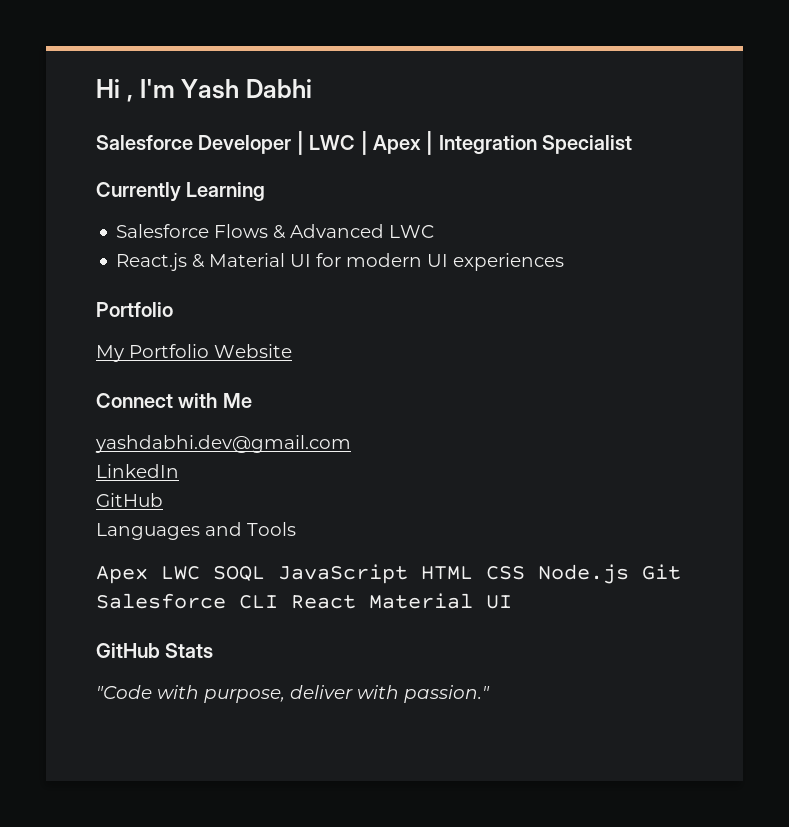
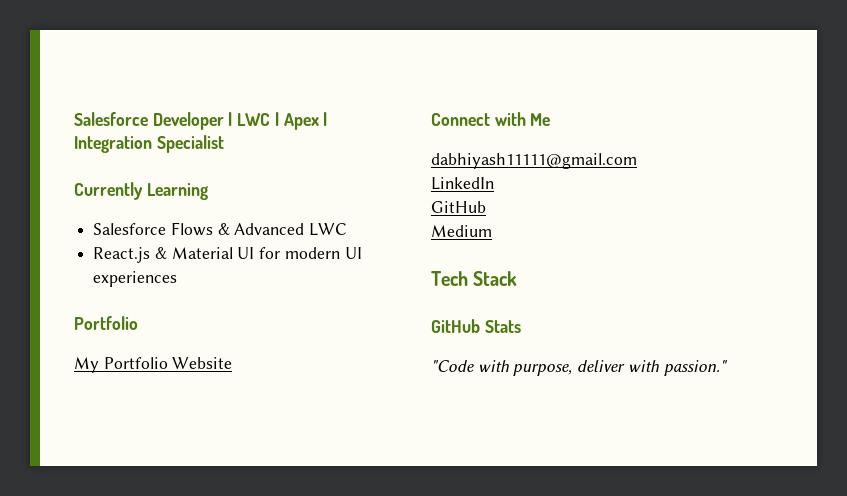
[96,79,312,102] Hi , I'm Yash Dabhi // -> (74, 119) none
[95,435,351,453] yashdabhi.dev@gmail.com -> [431,153,637,169] dabhiyash11111@gmail.com
[96,522,296,540] [96,564,681,584] [96,593,512,609] Languages and Tools // Apex LWC SOQL JavaScript HTML CSS Node.js Git Salesforce CLI React Material UI -> [431,225,492,237] [431,271,518,286] Medium // Tech Stack

